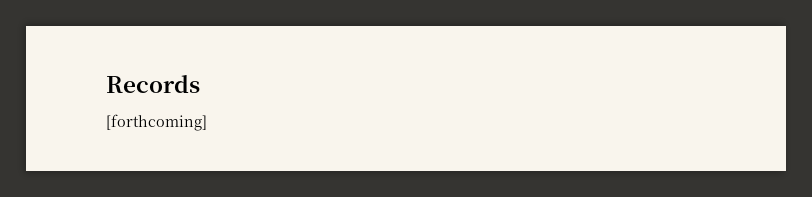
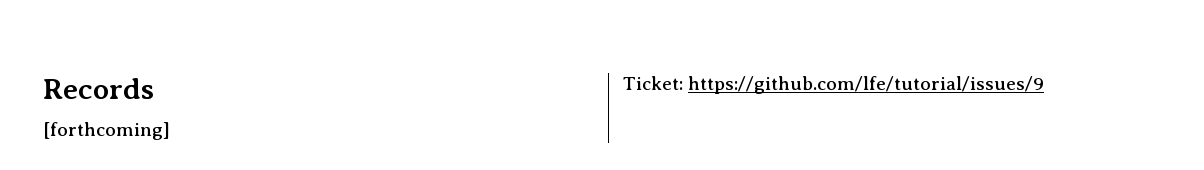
(207, 122) none -> [623,76,1045,94] // Ticket: https://github.com/lfe/tutorial/issues/9

